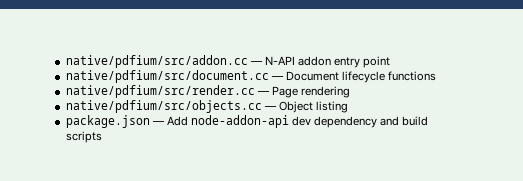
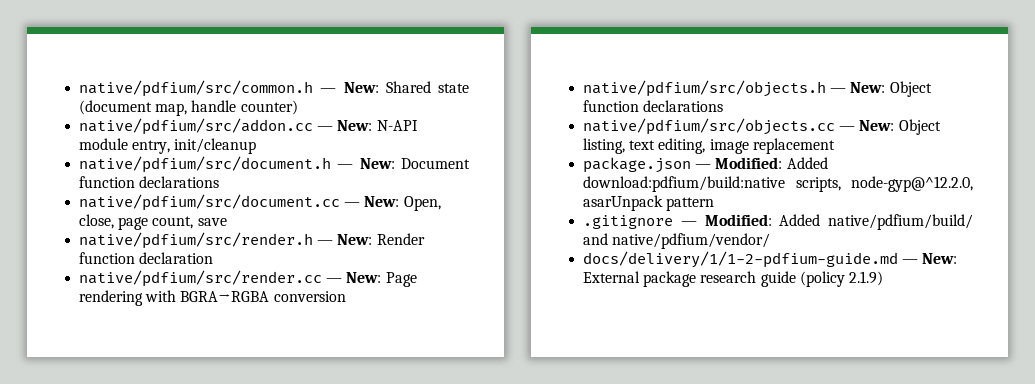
[65,55,391,68] [65,70,437,83] native/pdfium/src/addon.cc — N-API addon entry point // native/pdfium/src/document.cc — Document lifecycle functions -> [79,80,470,97] [79,100,298,116] [79,118,418,135] [79,138,257,154] [79,156,470,173] [79,176,220,188] [79,194,441,211] [79,214,227,230] [79,232,425,249] [79,252,214,264] native/pdfium/src/common.h — New: Shared state (document map, handle counter) // native/pdfium/src/addon.cc — New: N-API module entry, init/cleanup // native/pdfium/src/document.h — New: Document function declarations // native/pdfium/src/document.cc — New: Open, close, page count, save // native/pdfium/src/render.h — New: Render function declaration
(270, 93) none -> [346,272,382,283] New:
[65,100,348,113] [65,115,429,128] [65,131,102,143] // native/pdfium/src/objects.cc — Object listing // package.json — Add node-addon-api dev dependency and build scripts -> [145,290,346,302] [583,80,932,97] [583,100,724,112] [583,118,941,135] [583,138,835,154] [583,157,828,173] [583,176,973,192] [583,195,715,211] [583,214,973,230] [583,233,771,249] [583,251,958,268] [583,271,883,287] with BGRA→RGBA conversion // native/pdfium/src/objects.h — New: Object function declarations // native/pdfium/src/objects.cc — New: Object listing, text editing, image replacement // package.json — Modified: Added download:pdfium/build:native scripts, node-gyp@^12.2.0, asarUnpack pattern // .gitignore — Modified: Added native/pdfium/build/ and native/pdfium/vendor/ // docs/delivery/1/1-2-pdfium-guide.md — New: External package research guide (policy 2.1.9)

